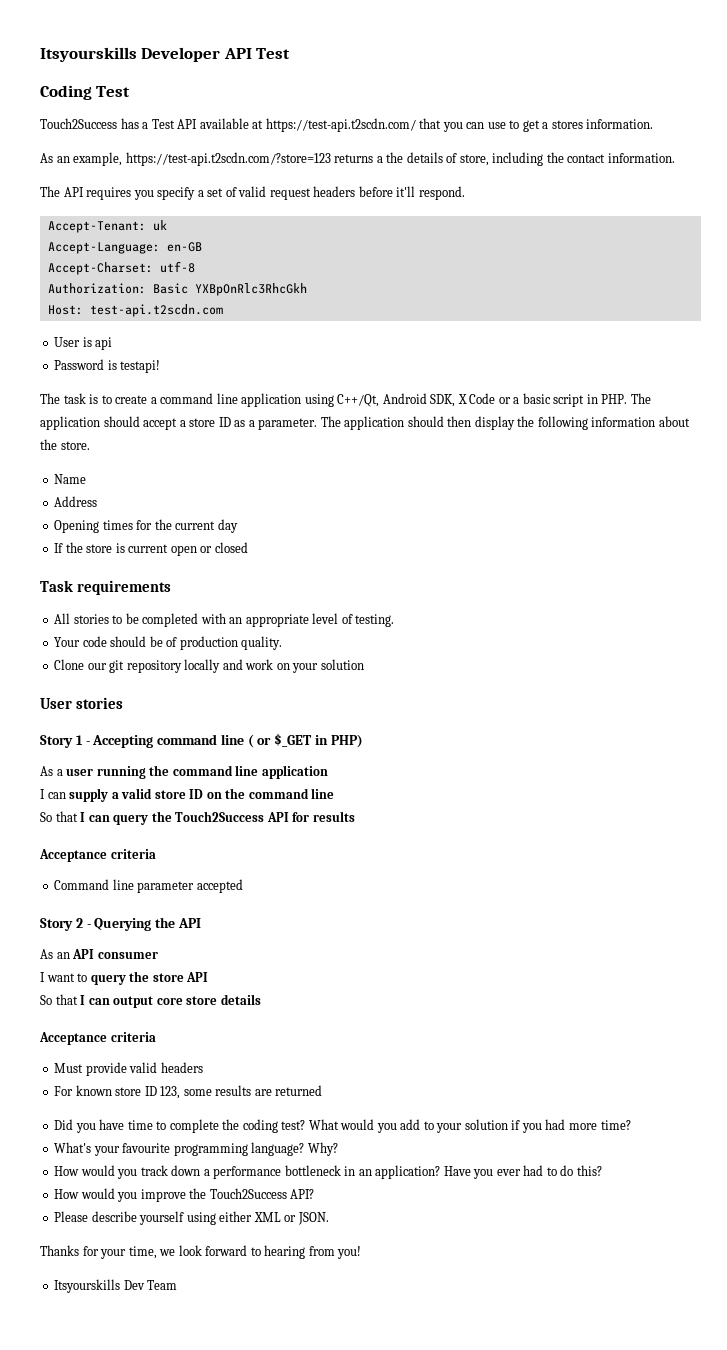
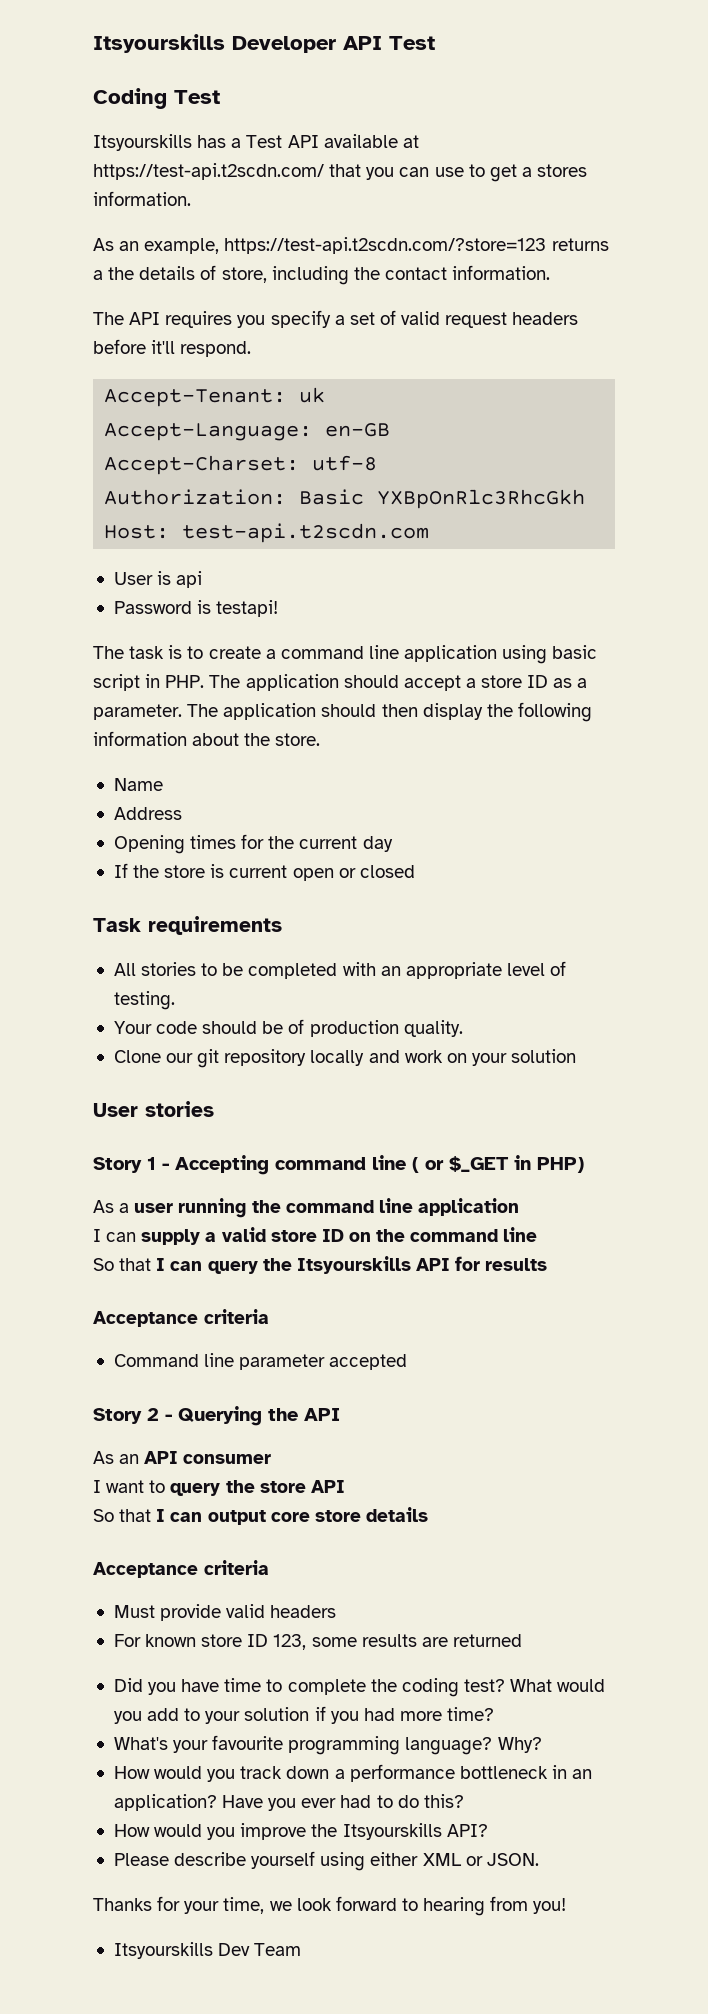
[40,118,117,129] Touch2Success -> [93,134,192,151] Itsyourskills
[337,393,520,407] C++/Qt, Android SDK, X Code or a -> (548, 654) none
[175,811,265,822] Touch2Success -> [296,1256,411,1274] Itsyourskills
[209,1188,287,1199] Touch2Success -> [342,1823,442,1840] Itsyourskills

